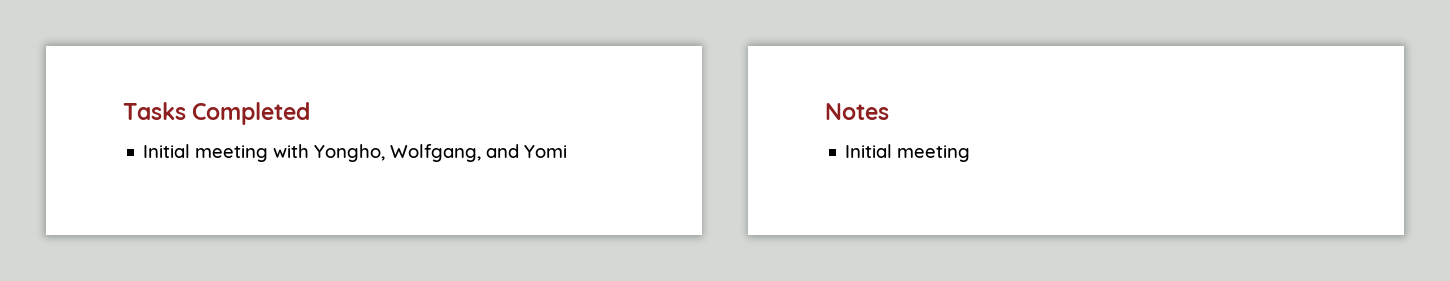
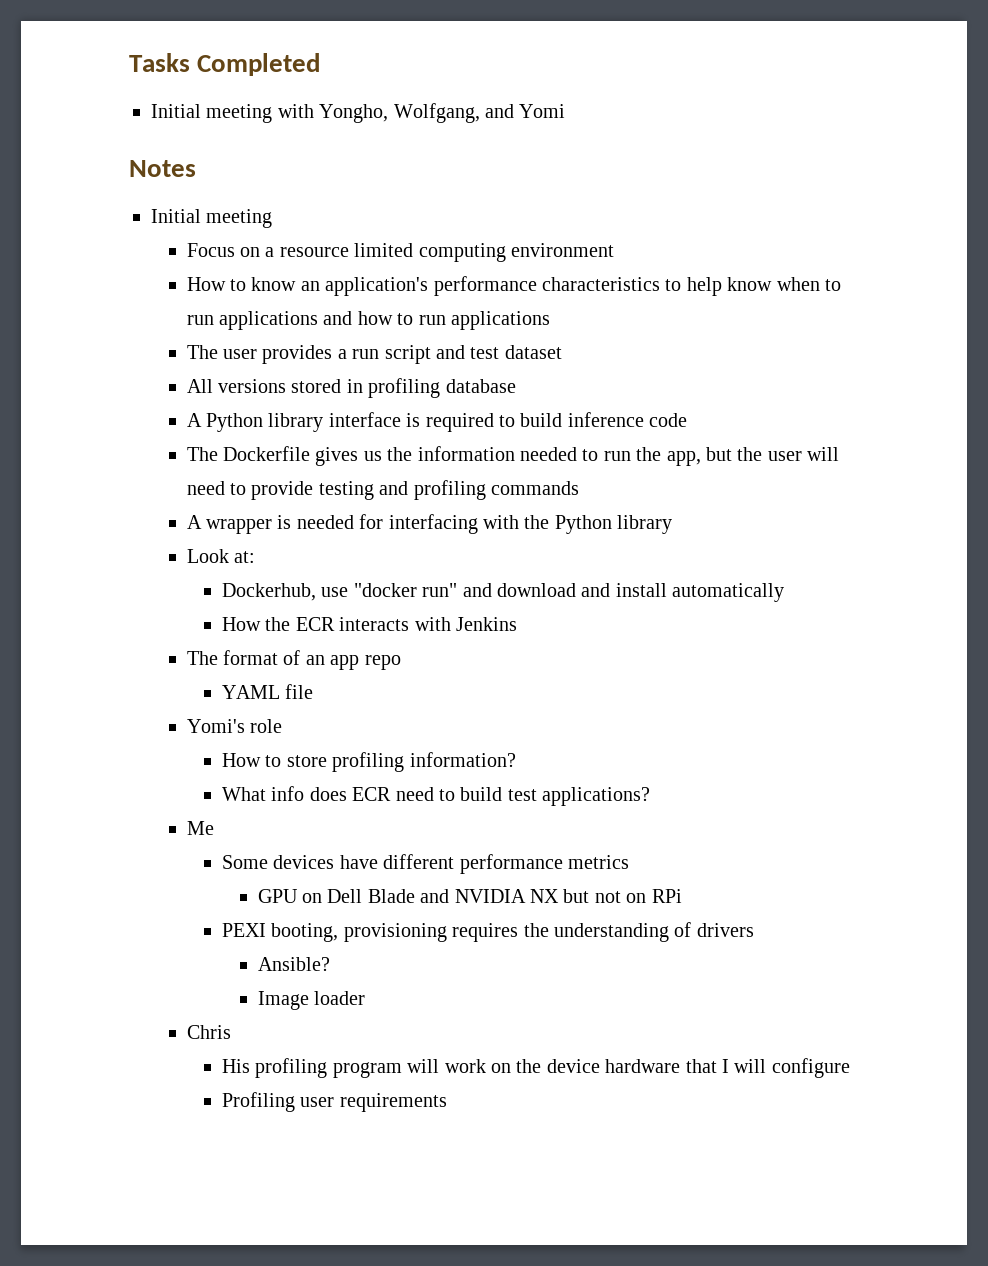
(971, 153) none -> [186,243,614,262] [186,276,841,296] [186,311,550,330] [186,345,562,364] [186,378,516,398] [186,412,688,432] [186,446,840,466] [186,480,579,500] [186,514,673,534] [186,549,255,563] [222,583,785,602] [222,617,518,631] [186,650,401,670] [222,684,314,699] [186,719,282,733] [222,752,516,772] [222,786,651,806] [186,821,214,835] [222,854,630,874] [257,889,682,903] [222,922,754,942] [257,957,330,971] [257,991,366,1010] [186,1025,231,1039] [222,1058,850,1078] [222,1092,447,1112] // Focus on a resource limited computing environment // How to know an application's performance characteristics to help know when to run applications and how to run applications // The user provides a run script and test dataset // All versions stored in profiling database // A Python library interface is required to build inference code // The Dockerfile gives us the information needed to run the app, but the user will need to provide testing and profiling commands // A wrapper is needed for interfacing with the Python library // Look at: // Dockerhub, use "docker run" and download and install automatically // How the ECR interacts with Jenkins // The format of an app repo // YAML file // Yomi's role // How to store profiling information? // What info does ECR need to build test applications? // Me // Some devices have different performance metrics // GPU on Dell Blade and NVIDIA NX but not on RPi // PEXI booting, provisioning requires the understanding of drivers // Ansible? // Image loader // Chris // His profiling program will work on the device hardware that I will configure // Profiling user requirements

